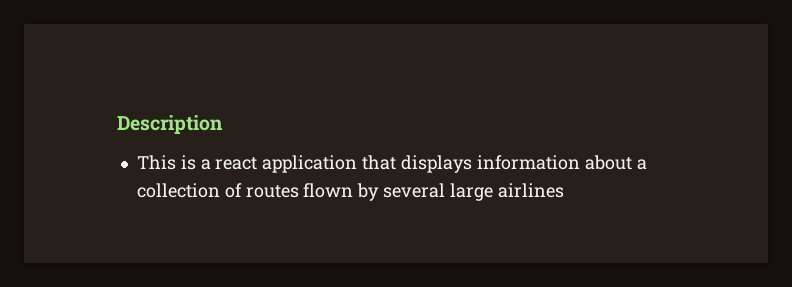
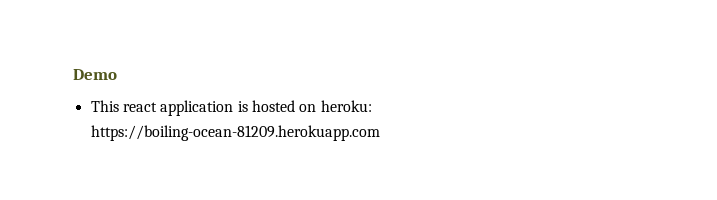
[117,115,223,134] Description -> [73,69,117,80] Demo
[180,155,647,173] [136,183,564,201] is a react application that displays information about a collection of routes flown by several large airlines -> [122,100,372,116] [90,125,380,141] react application is hosted on heroku: https://boiling-ocean-81209.herokuapp.com

